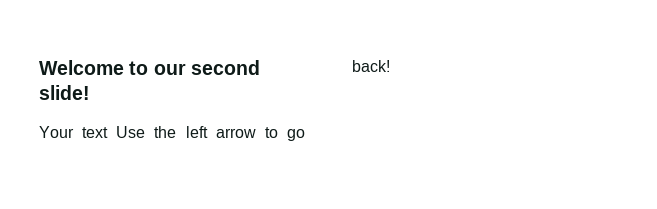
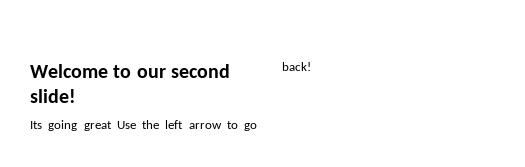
[39,126,109,138] Your text -> [30,120,112,131] Its going great

